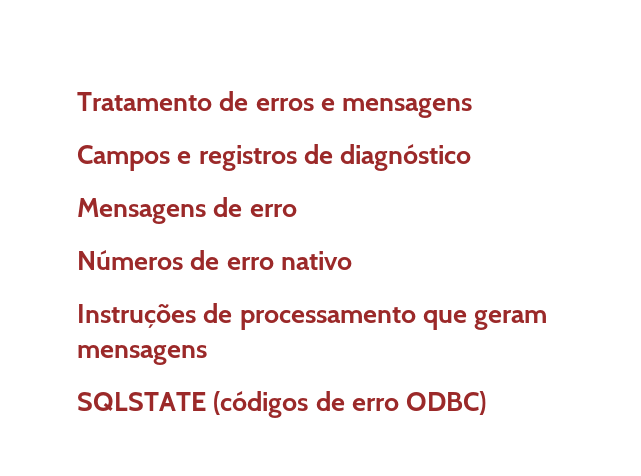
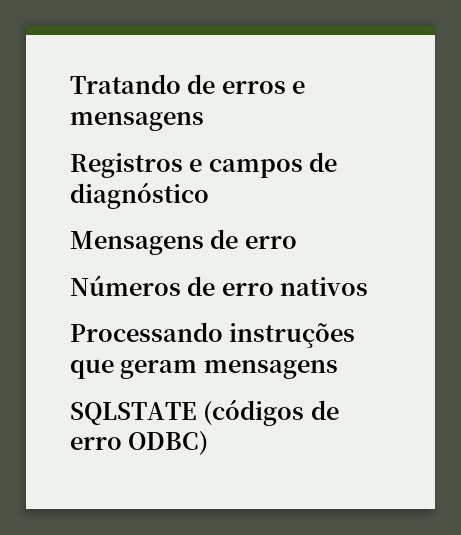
[77,92,212,111] Tratamento -> [70,74,181,94] Tratando
[77,145,297,171] Campos e registros -> [70,153,303,178] Registros e campos
[280,251,352,270] [77,303,416,330] nativo // Instruções de processamento -> [280,277,369,296] [70,322,356,348] nativos // Processando instruções

